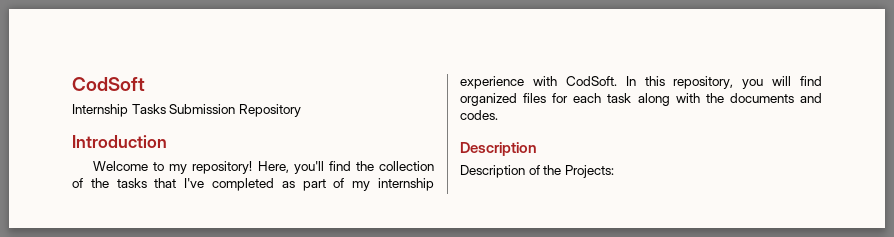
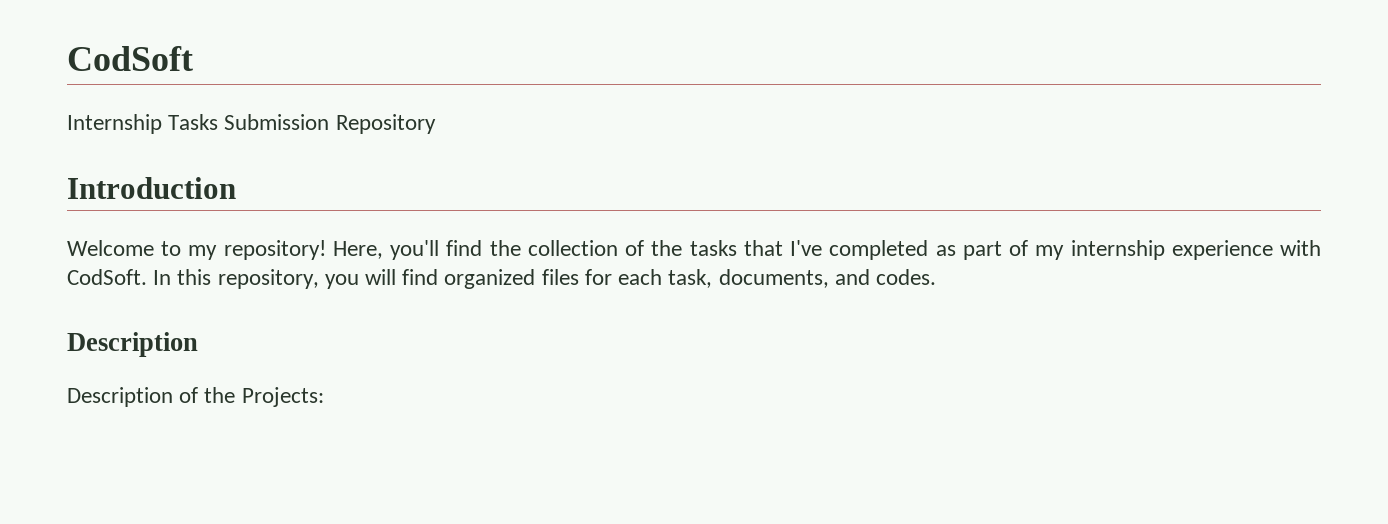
[607,93,794,106] task along with the documents -> [668,269,829,288] task, documents,

